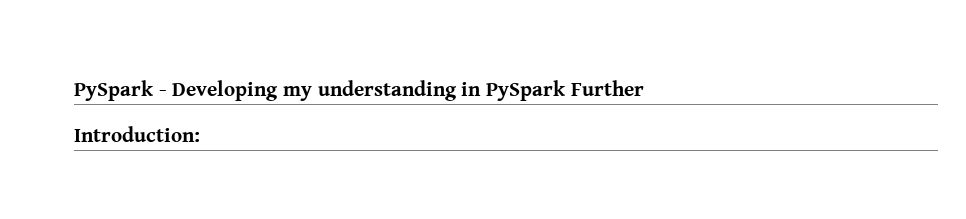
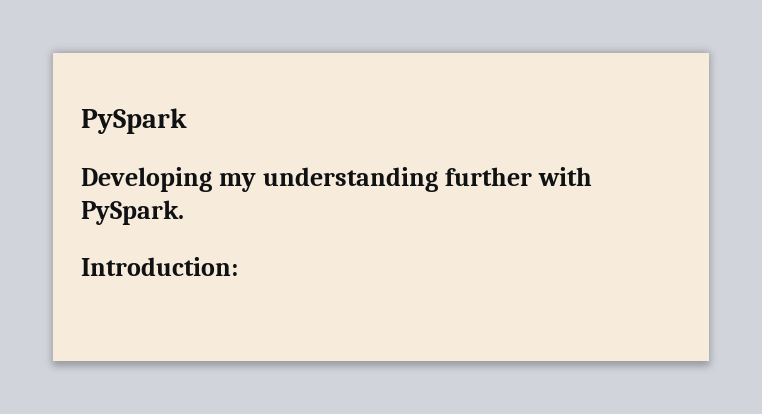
[74,80,167,101] PySpark - -> [81,108,187,134] PySpark //
[461,80,644,101] in PySpark Further -> [444,167,592,186] [81,200,184,225] further with PySpark.

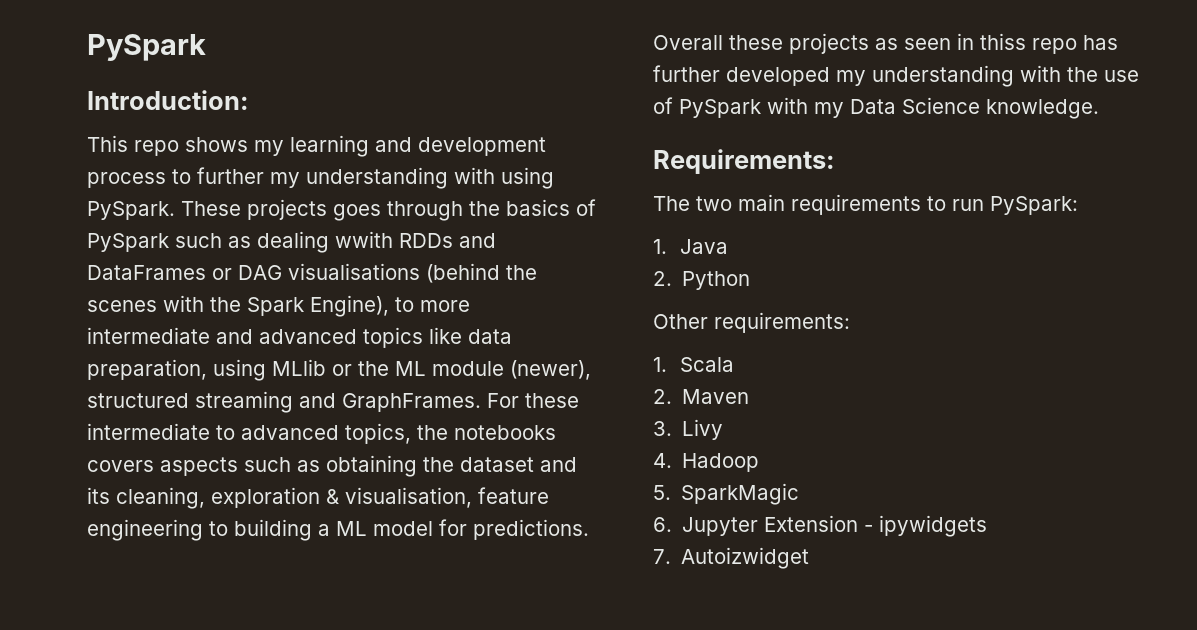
[81,167,592,192] [81,200,184,225] [81,257,238,276] Developing my understanding further with PySpark. // Introduction: -> [87,90,249,110] [87,135,546,157] [87,167,554,189] [87,199,596,221] [87,231,496,253] [87,263,537,283] [87,295,470,317] [87,327,512,348] [87,359,591,381] [87,391,579,413] [87,423,556,444] [87,455,577,477] [87,487,549,509] [87,519,589,541] [653,33,1118,54] [653,65,1139,87] [653,97,1099,119] [653,149,835,174] [653,194,1078,215] [653,239,729,254] [653,271,751,290] [653,312,850,333] [653,357,735,372] [653,389,750,404] [653,419,724,440] [653,453,760,472] [653,483,800,505] [653,515,988,537] [653,547,810,569] Introduction: // This repo shows my learning and development process to further my understanding with using PySpark. These projects goes through the basics of PySpark such as dealing wwith RDDs and DataFrames or DAG visualisations (behind the scenes with the Spark Engine), to more intermediate and advanced topics like data preparation, using MLlib or the ML module (newer), structured streaming and GraphFrames. For these intermediate to advanced topics, the notebooks covers aspects such as obtaining the dataset and its cleaning, exploration & visualisation, feature engineering to building a ML model for predictions. Overall these projects as seen in thiss repo has further developed my understanding with the use of PySpark with my Data Science knowledge. // Requirements: // The two main requirements to run PySpark: // 1. Java // 2. Python // Other requirements: // 1. Scala // 2. Maven // 3. Livy // 4. Hadoop // 5. SparkMagic // 6. Jupyter Extension - ipywidgets // 7. Autoizwidget

